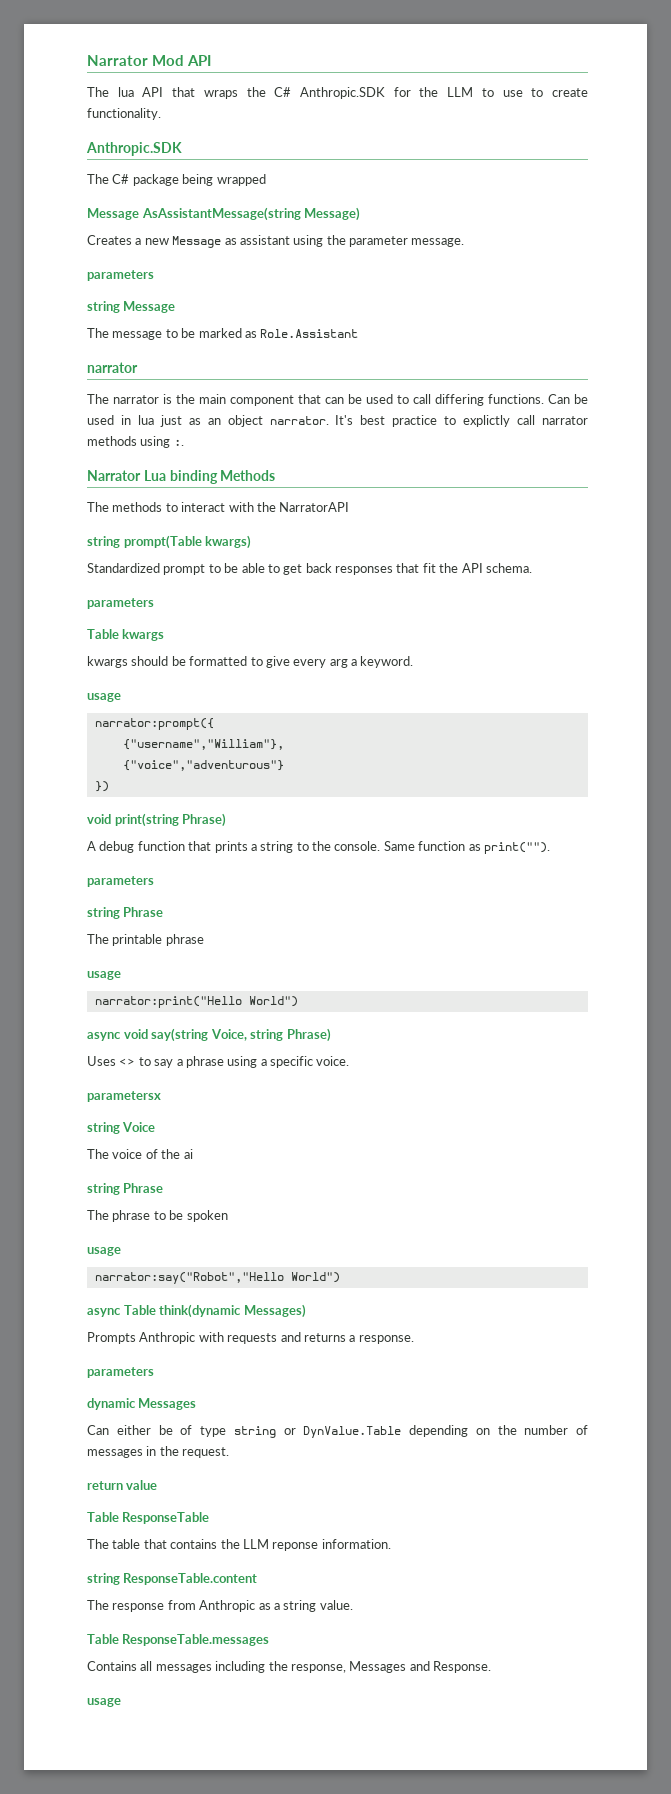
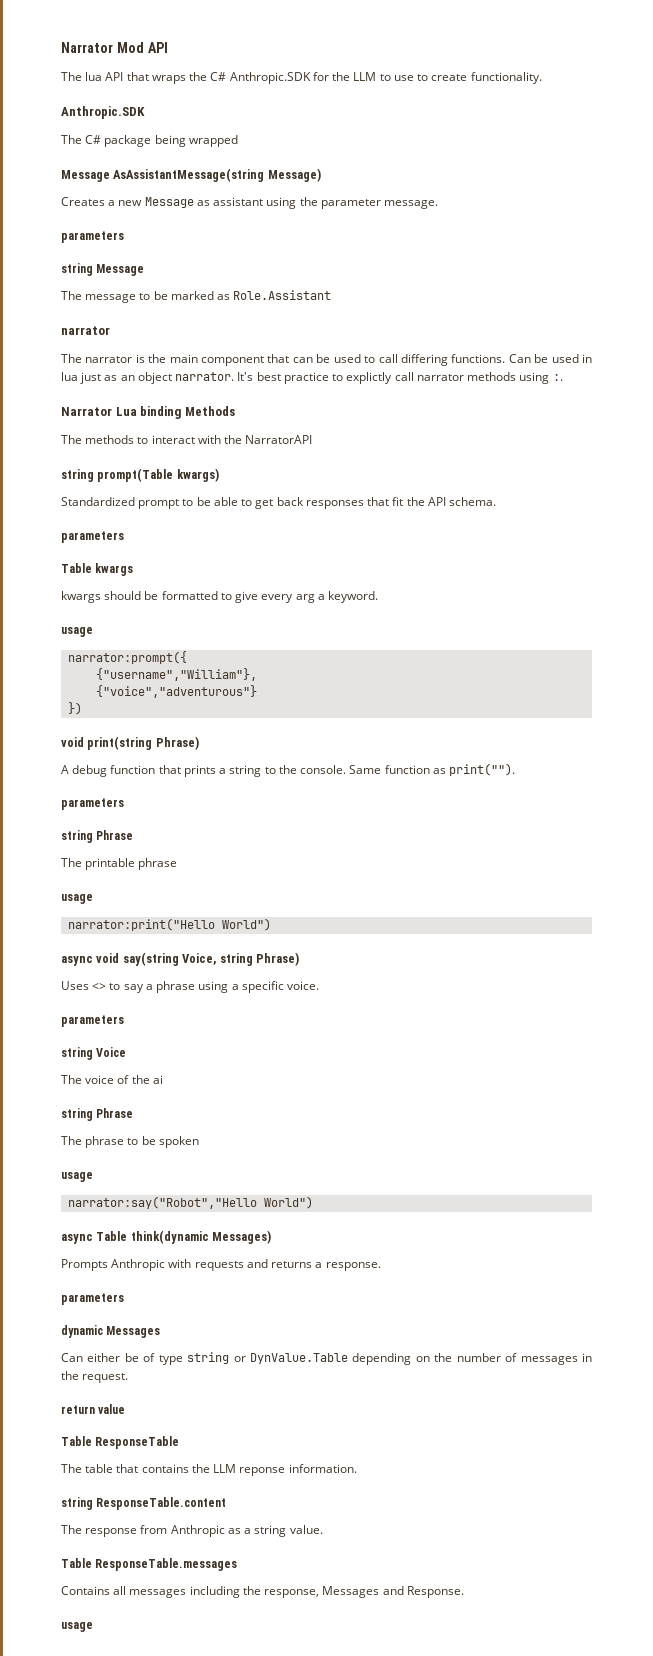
[87,1091,161,1102] parametersx -> [61,1015,124,1027] parameters

